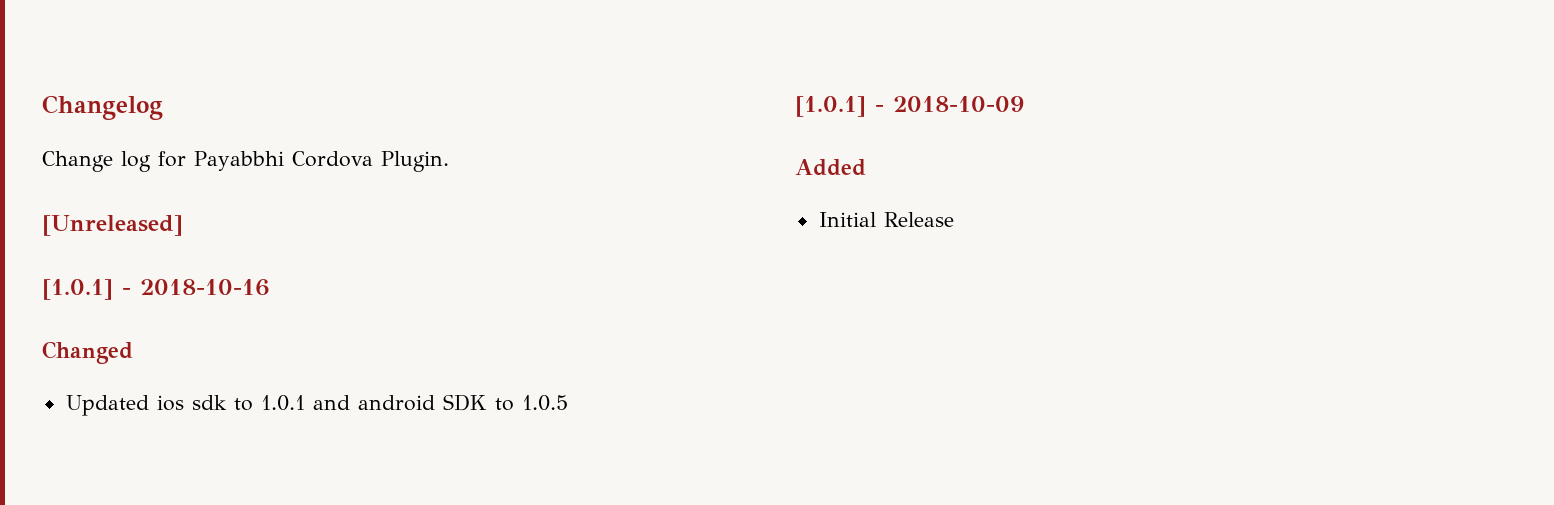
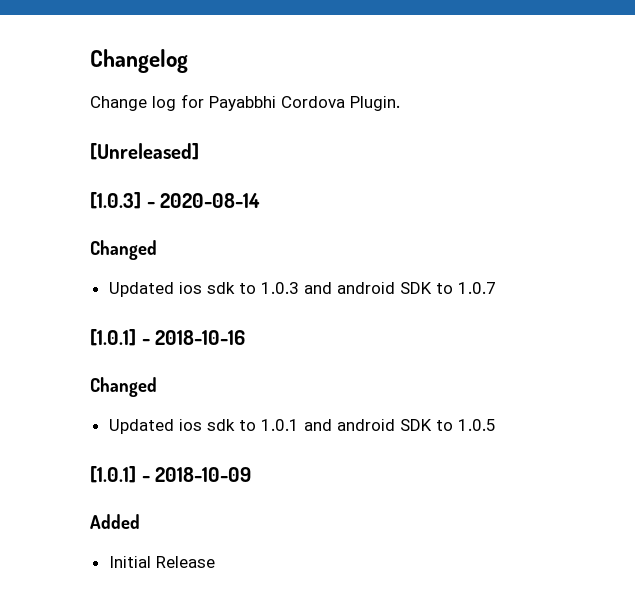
(183, 225) none -> [90,192,261,209] [90,240,157,260] [108,282,496,297] // [1.0.3] - 2020-08-14 // Changed // Updated ios sdk to 1.0.3 and android SDK to 1.0.7

